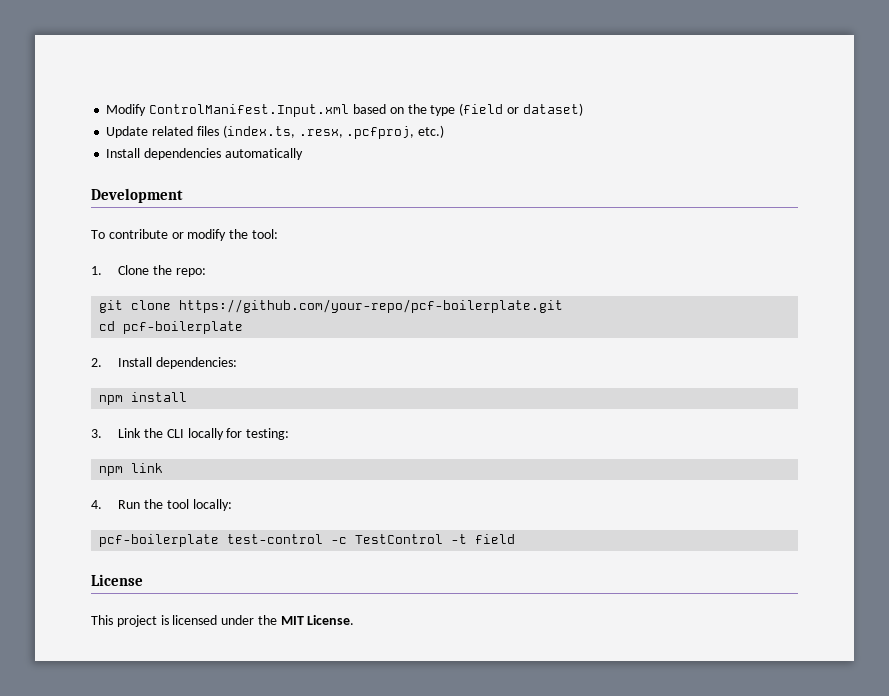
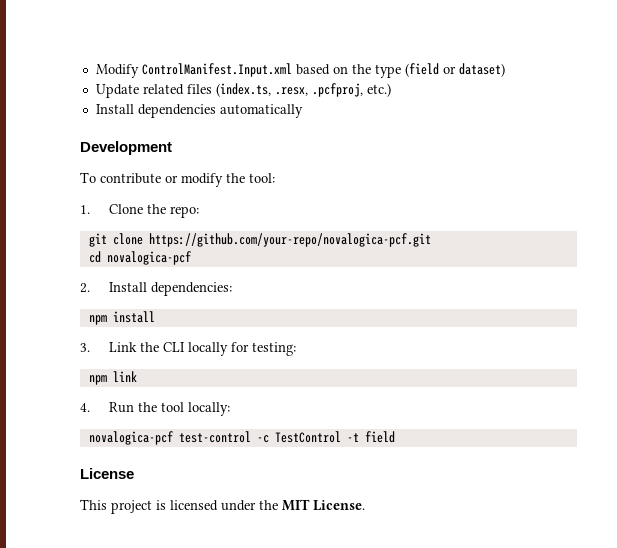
[179,299,564,313] https://github.com/your-repo/pcf-boilerplate.git -> [148,233,431,247] https://github.com/your-repo/novalogica-pcf.git
[123,321,244,334] pcf-boilerplate -> [106,251,191,265] novalogica-pcf
[99,534,220,547] pcf-boilerplate -> [88,431,173,445] novalogica-pcf

